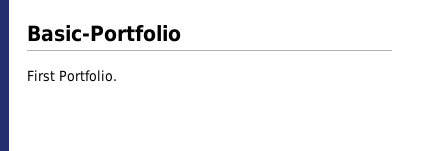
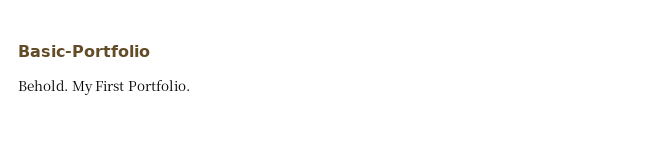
(181, 33) none -> [18,80,93,95] Behold. My

